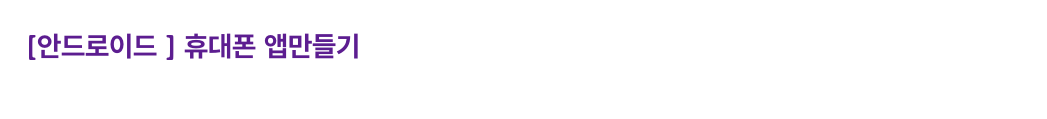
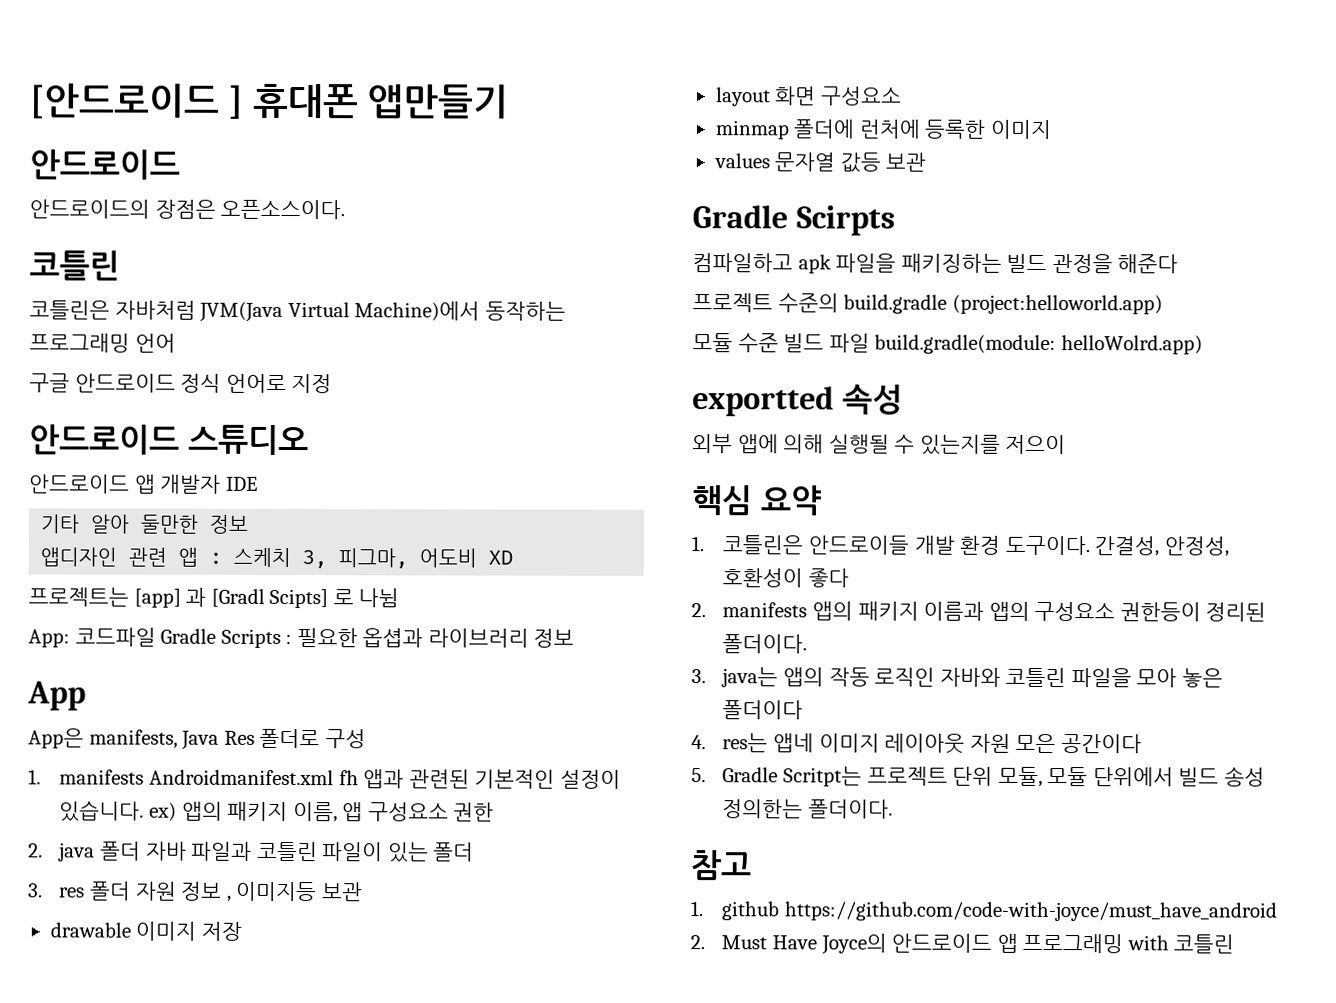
(360, 46) none -> [29,149,180,180] [29,199,346,220] [29,250,120,281] [29,300,566,322] [29,333,176,353] [29,373,333,394] [29,424,309,456] [29,474,258,494] [40,514,249,534] [40,547,514,569] [28,587,400,609] [28,627,575,648] [27,681,86,711] [28,728,366,750] [28,769,621,789] [59,800,495,823] [28,841,475,863] [27,881,363,902] [49,921,242,941] [715,86,902,107] [714,119,1052,140] [713,152,927,173] [692,205,895,236] [692,253,1179,274] [692,293,1163,315] [692,333,1203,355] [692,384,903,417] [692,434,1067,455] [691,485,822,516] [691,535,1229,557] [722,568,849,588] [691,601,1267,622] [722,634,808,654] [691,667,1223,688] [722,700,804,720] [691,733,1142,754] [691,766,1265,787] [722,799,893,819] [691,850,752,881] [690,901,1277,922] [690,933,1235,955] // 안드로이드 // 안드로이드의 장점은 오픈소스이다. // 코틀린 // 코틀린은 자바처럼 JVM(Java Virtual Machine)에서 동작하는 프로그래밍 언어 // 구글 안드로이드 정식 언어로 지정 // 안드로이드 스튜디오 // 안드로이드 앱 개발자 IDE // 기타 알아 둘만한 정보 // 앱디자인 관련 앱 : 스케치 3, 피그마, 어도비 XD // 프로젝트는 [app] 과 [Gradl Scipts] 로 나뉨 // App: 코드파일 Gradle Scripts : 필요한 옵셥과 라이브러리 정보 // App // App은 manifests, Java Res 폴더로 구성 // 1. manifests Androidmanifest.xml fh 앱과 관련된 기본적인 설정이 있습니다. ex) 앱의 패키지 이름, 앱 구성요소 권한 // 2. java 폴더 자바 파일과 코틀린 파일이 있는 폴더 // 3. res 폴더 자원 정보 , 이미지등 보관 // drawable 이미지 저장 // layout 화면 구성요소 // minmap 폴더에 런처에 등록한 이미지 // values 문자열 값등 보관 // Gradle Scirpts // 컴파일하고 apk 파일을 패키징하는 빌드 관정을 해준다 // 프로젝트 수준의 build.gradle (project:helloworld.app) // 모듈 수준 빌드 파일 build.gradle(module: helloWolrd.app) // exportted 속성 // 외부 앱에 의해 실행될 수 있는지를 저으이 // 핵심 요약 // 1. 코틀린은 안드로이들 개발 환경 도구이다. 간결성, 안정성, 호환성이 좋다 // 2. manifests 앱의 패키지 이름과 앱의 구성요소 권한등이 정리된 폴더이다. // 3. java는 앱의 작동 로직인 자바와 코틀린 파일을 모아 놓은 폴더이다 // 4. res는 앱네 이미지 레이아웃 자원 모은 공간이다 // 5. Gradle Scritpt는 프로젝트 단위 모듈, 모듈 단위에서 빌드 송성 정의한는 폴더이다. // 참고 // 1. github https://github.com/code-with-joyce/must_have_android // 2. Must Have Joyce의 안드로이드 앱 프로그래밍 with 코틀린

